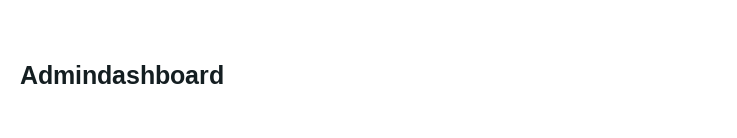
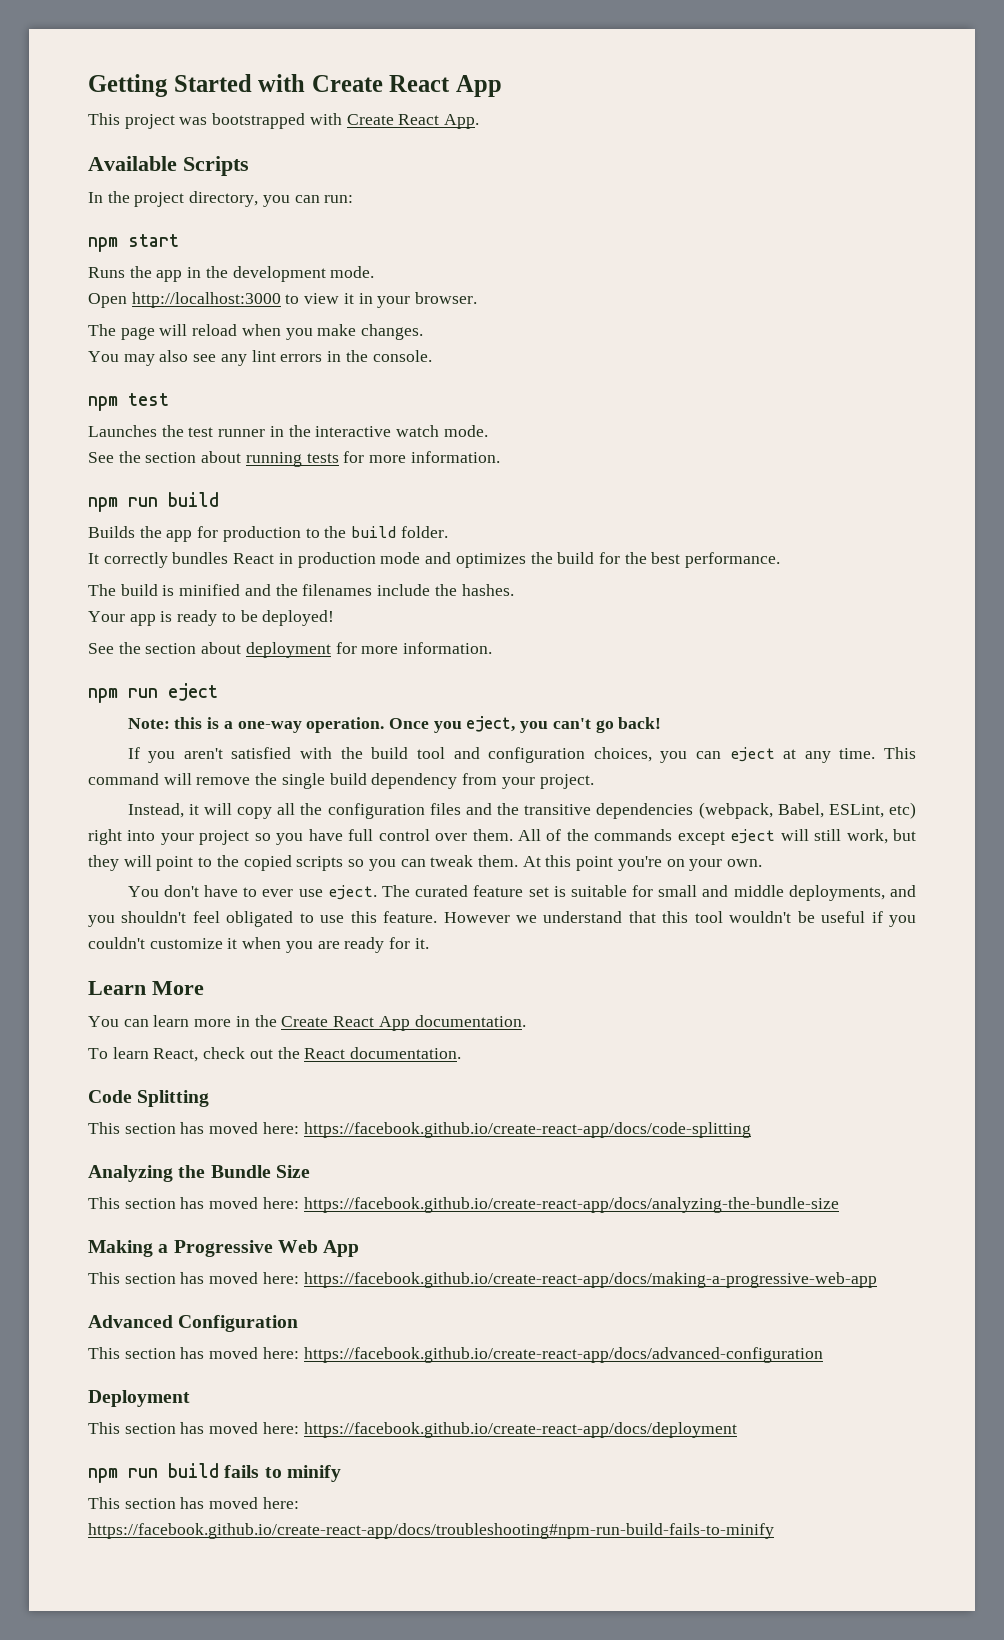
[20,65,224,84] Admindashboard -> [88,74,503,97] [88,113,480,129] [88,156,249,176] [88,191,354,207] [88,234,179,252] [88,266,375,282] [88,292,478,308] [88,324,424,340] [88,350,432,366] [88,393,169,411] [88,425,488,437] [88,451,500,467] [88,492,219,512] [88,526,448,542] [88,552,781,568] [88,584,514,596] [88,610,335,626] [88,642,493,658] [88,683,218,703] [127,716,662,733] [127,747,916,763] [88,773,594,789] [127,802,916,819] [88,829,917,845] [88,855,763,871] [127,885,916,901] [88,911,917,927] [88,937,429,953] [88,981,204,995] [88,1015,526,1031] [88,1047,462,1062] [88,1090,210,1107] [88,1122,751,1138] [88,1165,310,1182] [88,1197,839,1213] [88,1240,360,1257] [88,1272,877,1288] [88,1315,299,1332] [88,1347,823,1363] [88,1390,190,1407] [88,1422,737,1438] [88,1463,341,1483] [88,1497,299,1509] [88,1523,774,1539] Getting Started with Create React App // This project was bootstrapped with Create React App. // Available Scripts // In the project directory, you can run: // npm start // Runs the app in the development mode. // Open http://localhost:3000 to view it in your browser. // The page will reload when you make changes. // You may also see any lint errors in the console. // npm test // Launches the test runner in the interactive watch mode. // See the section about running tests for more information. // npm run build // Builds the app for production to the build folder. // It correctly bundles React in production mode and optimizes the build for the best performance. // The build is minified and the filenames include the hashes. // Your app is ready to be deployed! // See the section about deployment for more information. // npm run eject // Note: this is a one-way operation. Once you eject, you can't go back! // If you aren't satisfied with the build tool and configuration choices, you can eject at any time. This command will remove the single build dependency from your project. // Instead, it will copy all the configuration files and the transitive dependencies (webpack, Babel, ESLint, etc) right into your project so you have full control over them. All of the commands except eject will still work, but they will point to the copied scripts so you can tweak them. At this point you're on your own. // You don't have to ever use eject. The curated feature set is suitable for small and middle deployments, and you shouldn't feel obligated to use this feature. However we understand that this tool wouldn't be useful if you couldn't customize it when you are ready for it. // Learn More // You can learn more in the Create React App documentation. // To learn React, check out the React documentation. // Code Splitting // This section has moved here: https://facebook.github.io/create-react-app/docs/code-splitting // Analyzing the Bundle Size // This section has moved here: https://facebook.github.io/create-react-app/docs/analyzing-the-bundle-size // Making a Progressive Web App // This section has moved here: https://facebook.github.io/create-react-app/docs/making-a-progressive-web-app // Advanced Configuration // This section has moved here: https://facebook.github.io/create-react-app/docs/advanced-configuration // Deployment // This section has moved here: https://facebook.github.io/create-react-app/docs/deployment // npm run build fails to minify // This section has moved here: https://facebook.github.io/create-react-app/docs/troubleshooting#npm-run-build-fails-to-minify

